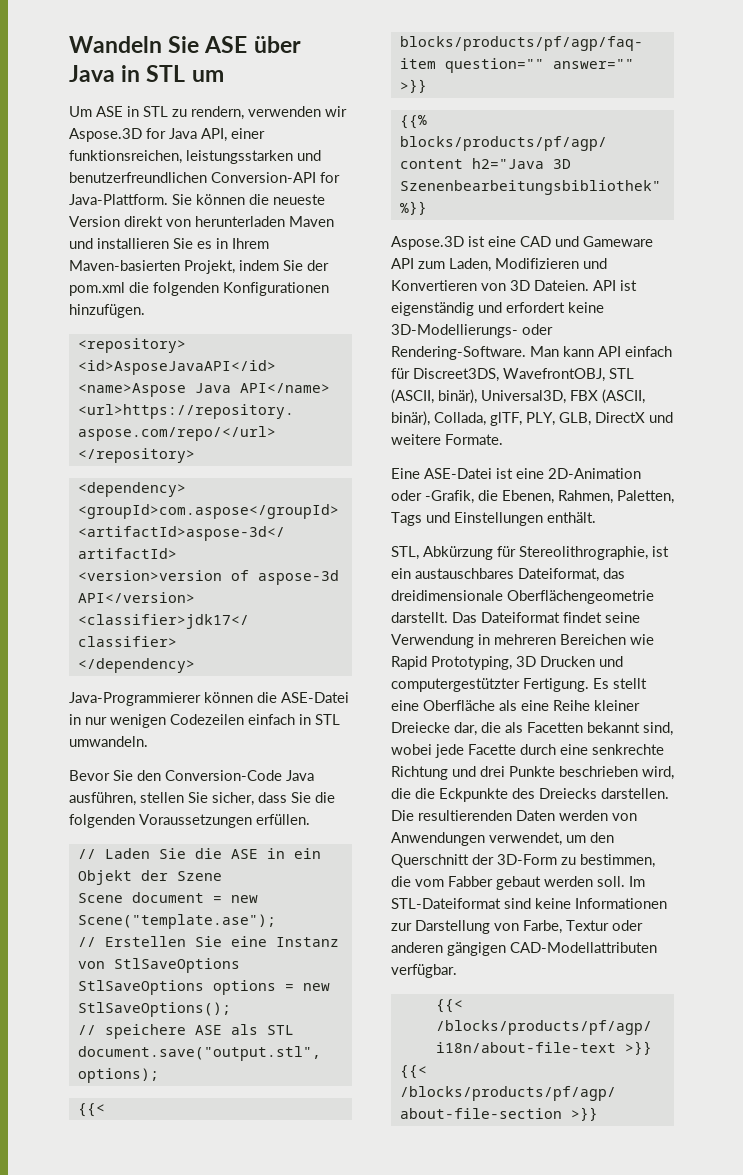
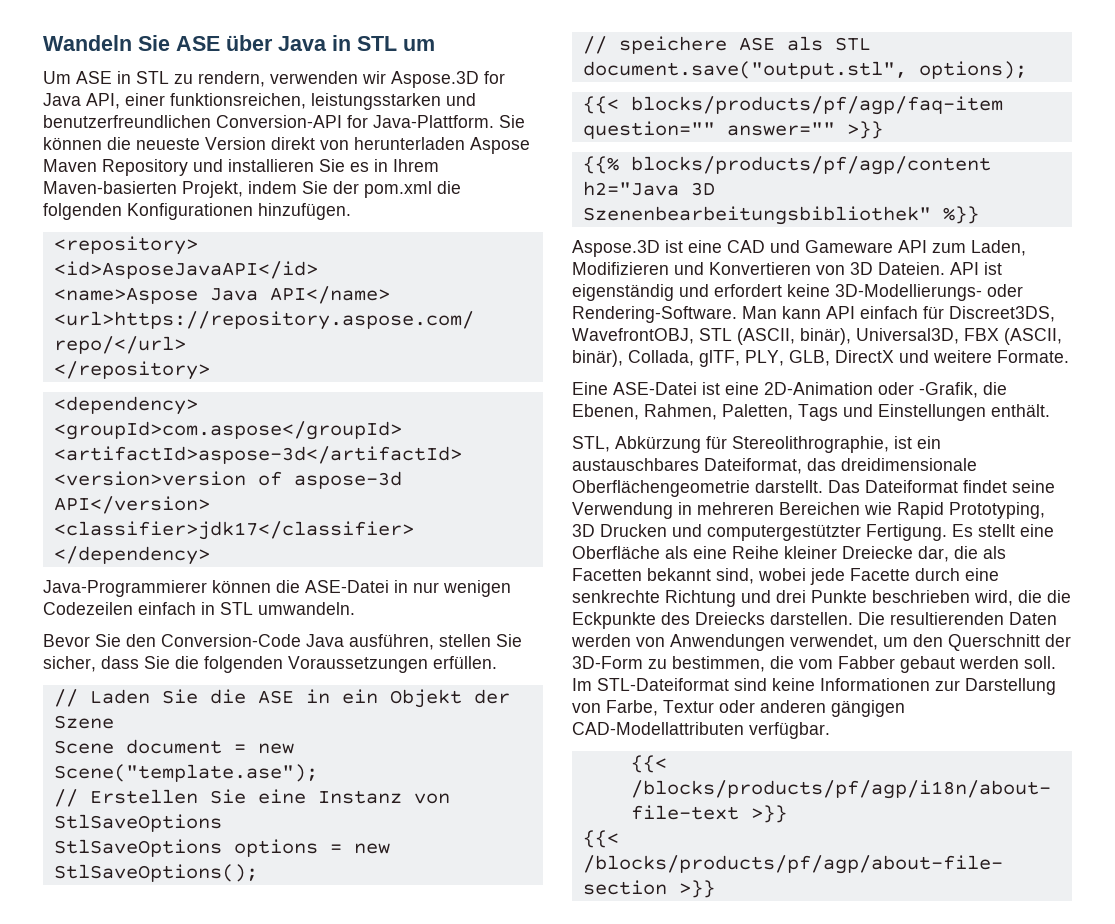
[289,216,334,227] Maven -> [470,137,530,154] [43,159,188,176] Aspose Maven Repository

